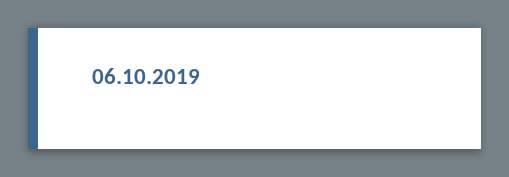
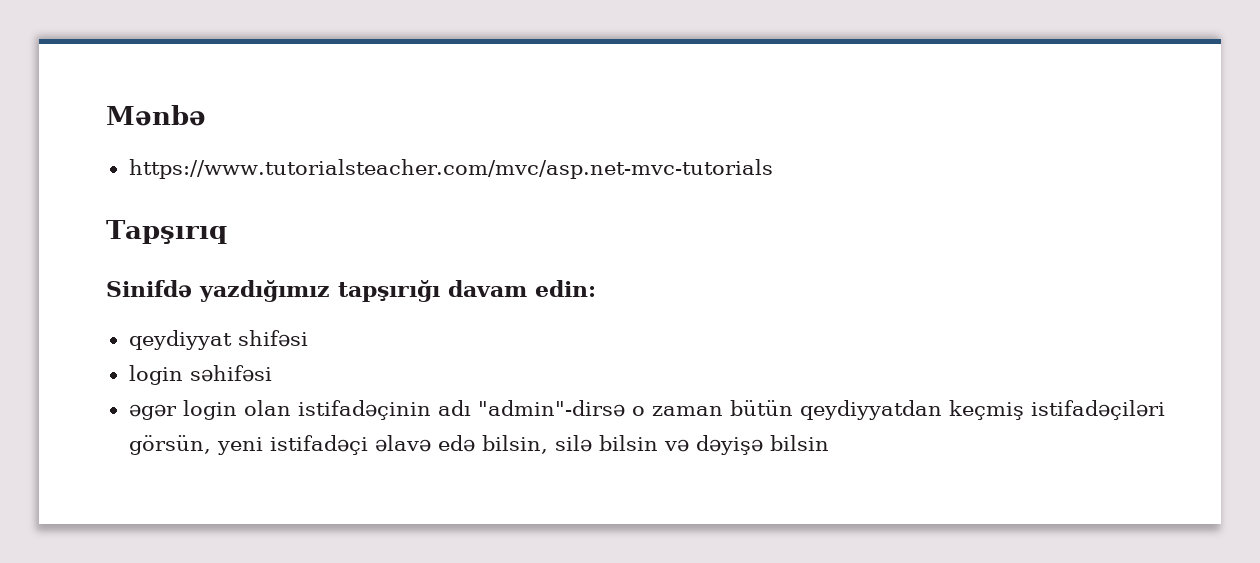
[92,68,200,84] 06.10.2019 -> [106,105,206,126] [128,159,774,179] [106,220,227,244] [106,280,596,302] [128,330,308,350] [128,365,272,385] [128,400,1165,420] [128,435,829,455] Mənbə // https://www.tutorialsteacher.com/mvc/asp.net-mvc-tutorials // Tapşırıq // Sinifdə yazdığımız tapşırığı davam edin: // qeydiyyat shifəsi // login səhifəsi // əgər login olan istifadəçinin adı "admin"-dirsə o zaman bütün qeydiyyatdan keçmiş istifadəçiləri görsün, yeni istifadəçi əlavə edə bilsin, silə bilsin və dəyişə bilsin

